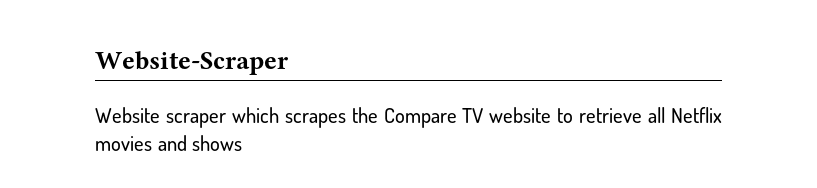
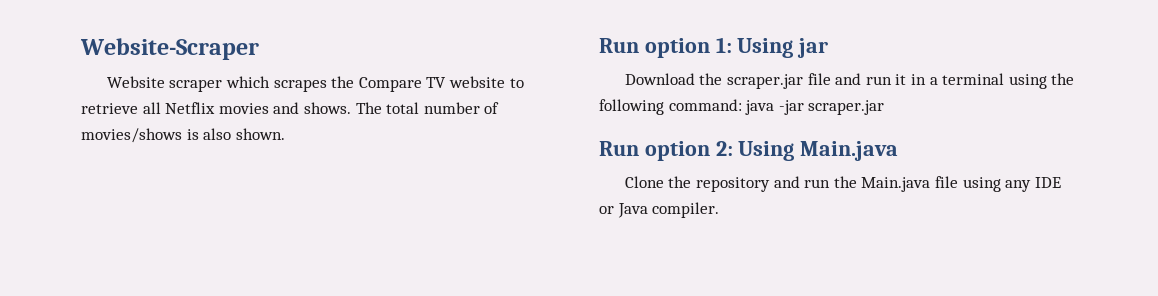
[192,135,243,151] shows -> [303,102,500,114] [81,128,285,143] [599,37,829,58] [624,73,1075,89] [599,99,885,115] [599,141,899,161] [624,176,1061,192] [599,202,720,218] shows. The total number of movies/shows is also shown. // Run option 1: Using jar // Download the scraper.jar file and run it in a terminal using the following command: java -jar scraper.jar // Run option 2: Using Main.java // Clone the repository and run the Main.java file using any IDE or Java compiler.

